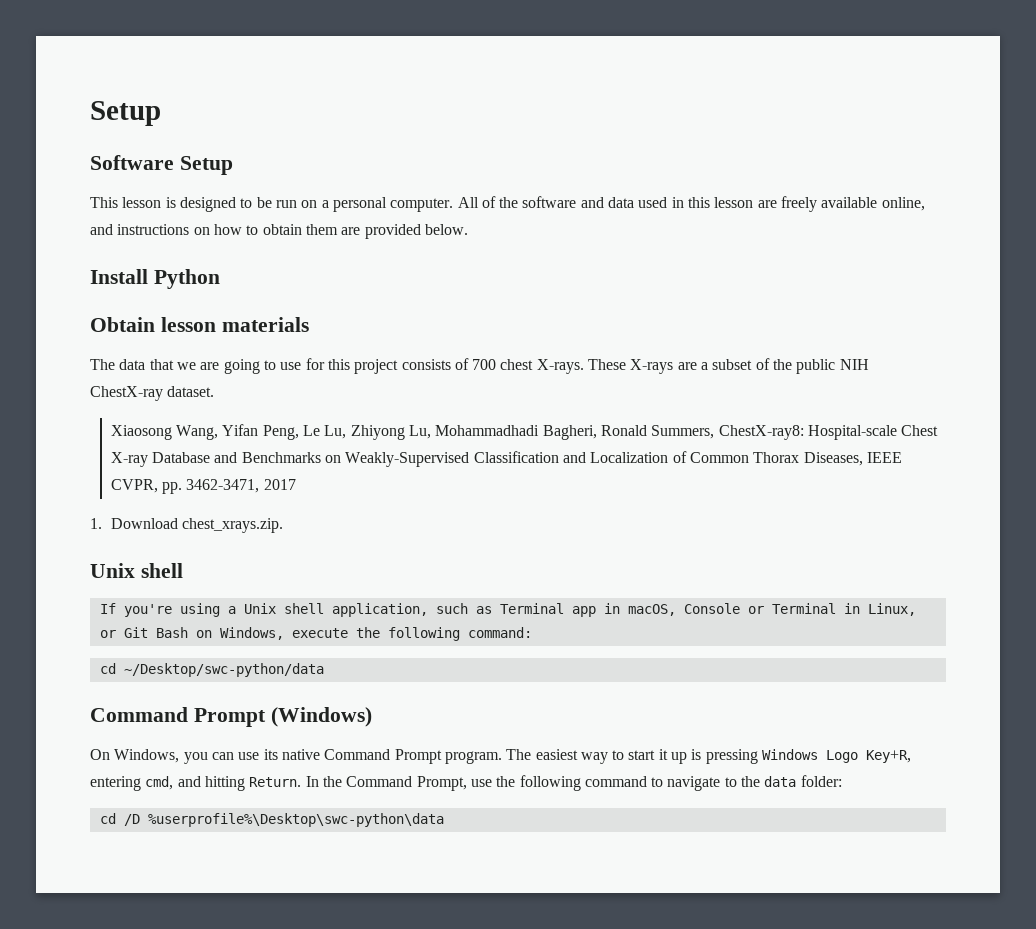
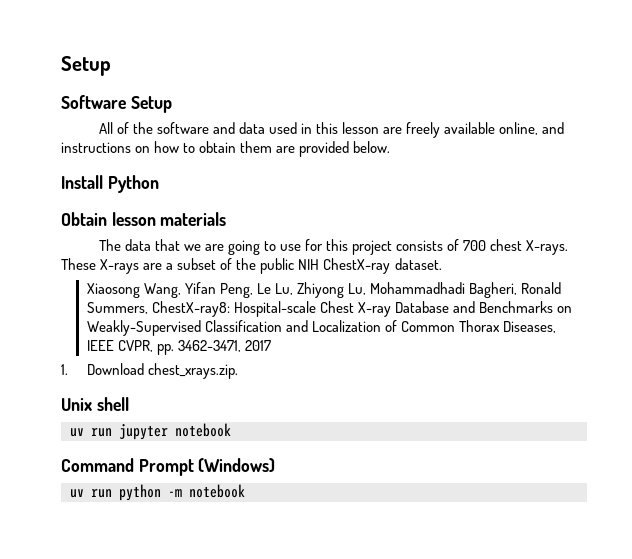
[90,197,454,212] This lesson is designed to be run on a personal computer. -> (172, 104) none
[99,603,916,617] [99,627,532,641] [99,663,324,677] [90,707,372,727] [90,749,912,764] [90,775,842,791] [99,813,444,827] If you're using a Unix shell application, such as Terminal app in macOS, Console or Terminal in Linux, or Git Bash on Windows, execute the following command: // cd ~/Desktop/swc-python/data // Command Prompt (Windows) // On Windows, you can use its native Command Prompt program. The easiest way to start it up is pressing Windows Logo Key+R, entering cmd, and hitting Return. In the Command Prompt, use the following command to navigate to the data folder: // cd /D %userprofile%\Desktop\swc-python\data -> [70,423,231,440] [61,458,276,476] [70,484,245,501] uv run jupyter notebook // Command Prompt (Windows) // uv run python -m notebook

